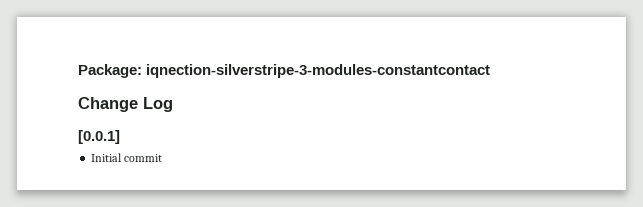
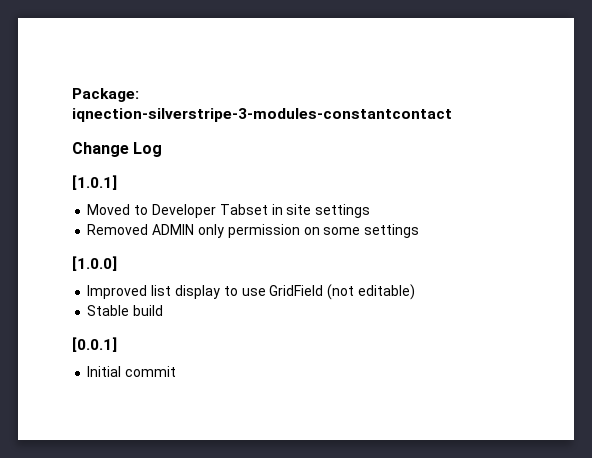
(173, 104) none -> [72,175,117,190] [87,204,371,218] [87,224,420,238] [72,256,117,271] [87,284,415,300] [87,305,164,316] // [1.0.1] // Moved to Developer Tabset in site settings // Removed ADMIN only permission on some settings // [1.0.0] // Improved list display to use GridField (not editable) // Stable build

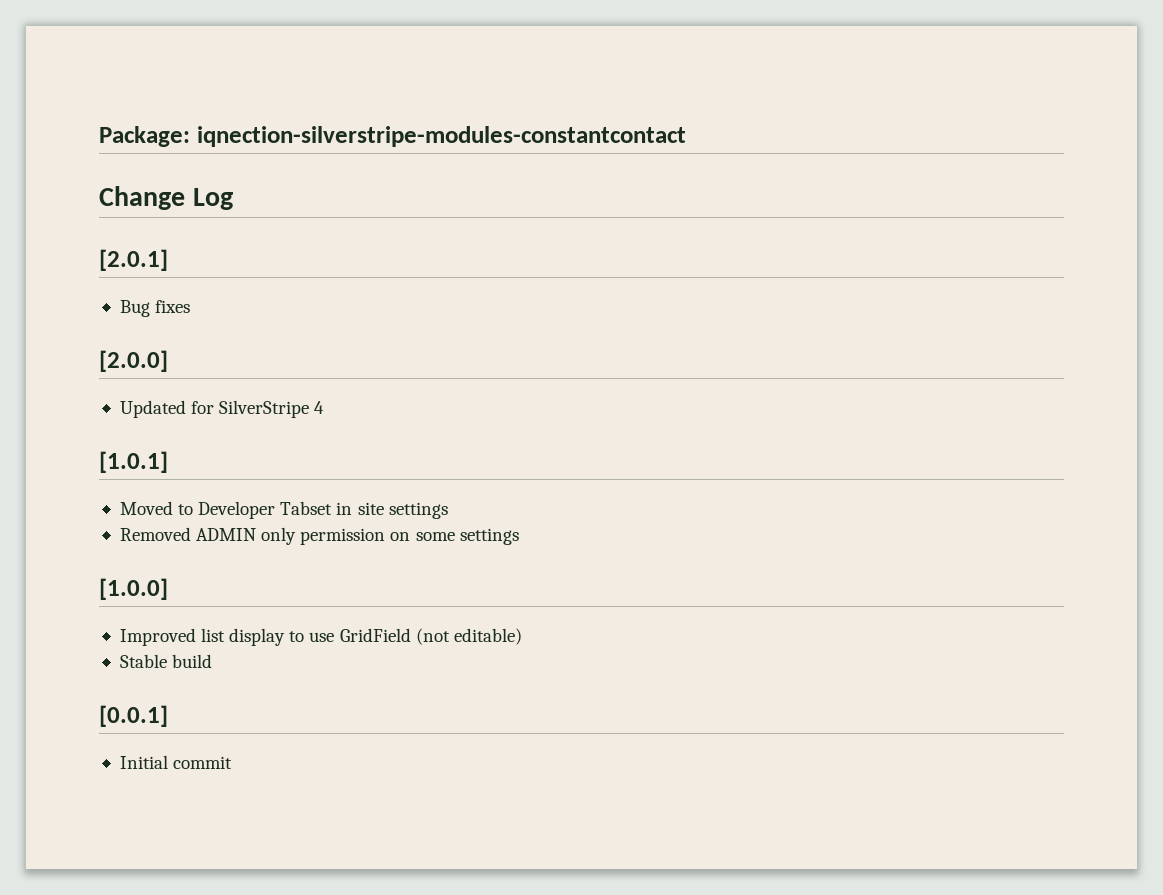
[72,108,452,122] iqnection-silverstripe-3-modules-constantcontact -> [196,126,686,147] iqnection-silverstripe-modules-constantcontact
(163, 149) none -> [99,249,168,271] [119,300,191,317] [99,350,168,372] [119,400,325,418] // [2.0.1] // Bug fixes // [2.0.0] // Updated for SilverStripe 4

